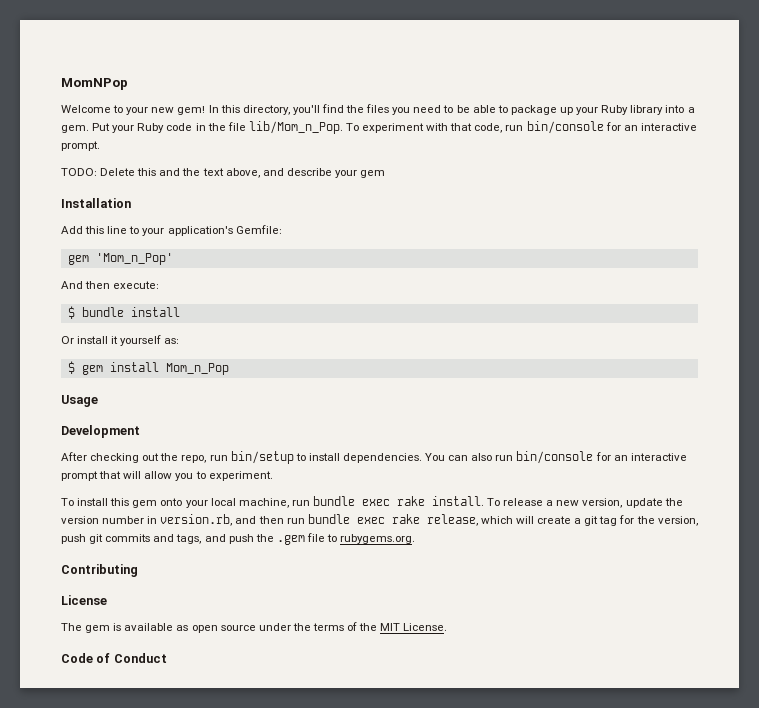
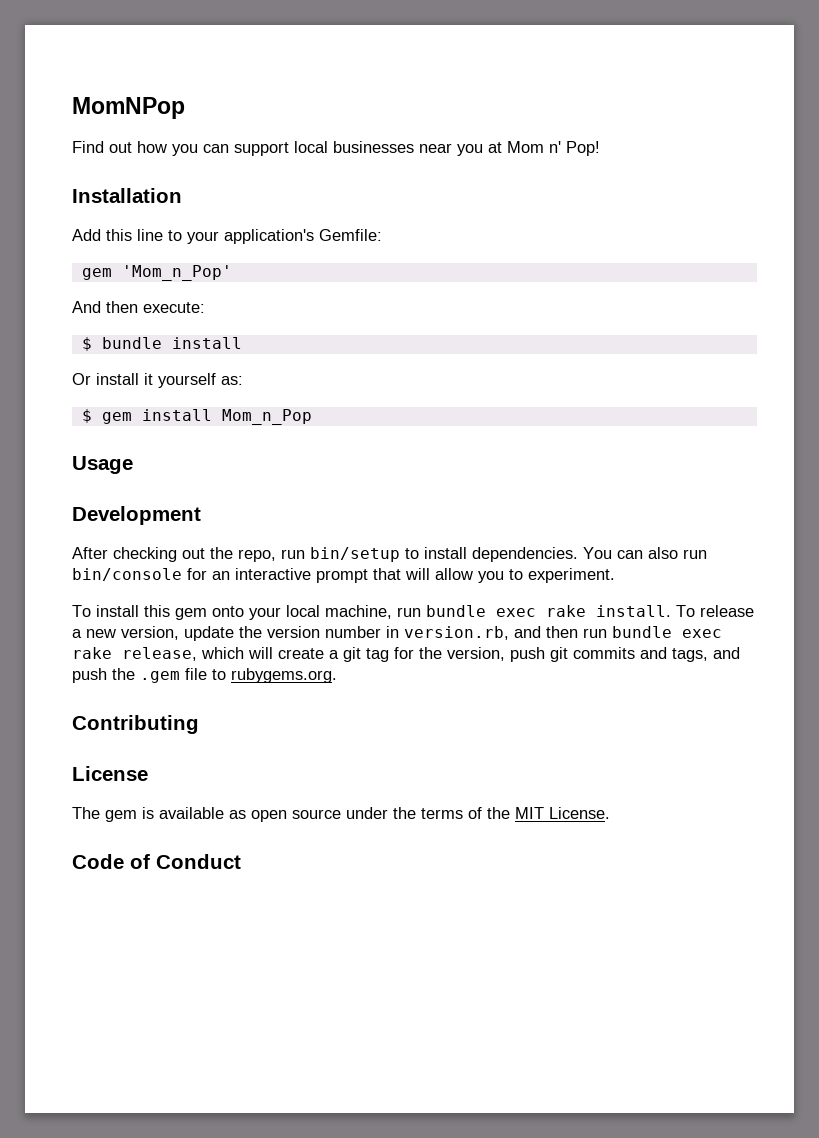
[61,104,695,115] [61,121,697,134] [61,141,100,151] [61,168,386,178] Welcome to your new gem! In this directory, you'll find the files you need to be able to package up your Ruby library into a gem. Put your Ruby code in the file lib/Mom_n_Pop. To experiment with that code, run bin/console for an interactive prompt. // TODO: Delete this and the text above, and describe your gem -> [72,141,600,156] Find out how you can support local businesses near you at Mom n' Pop!

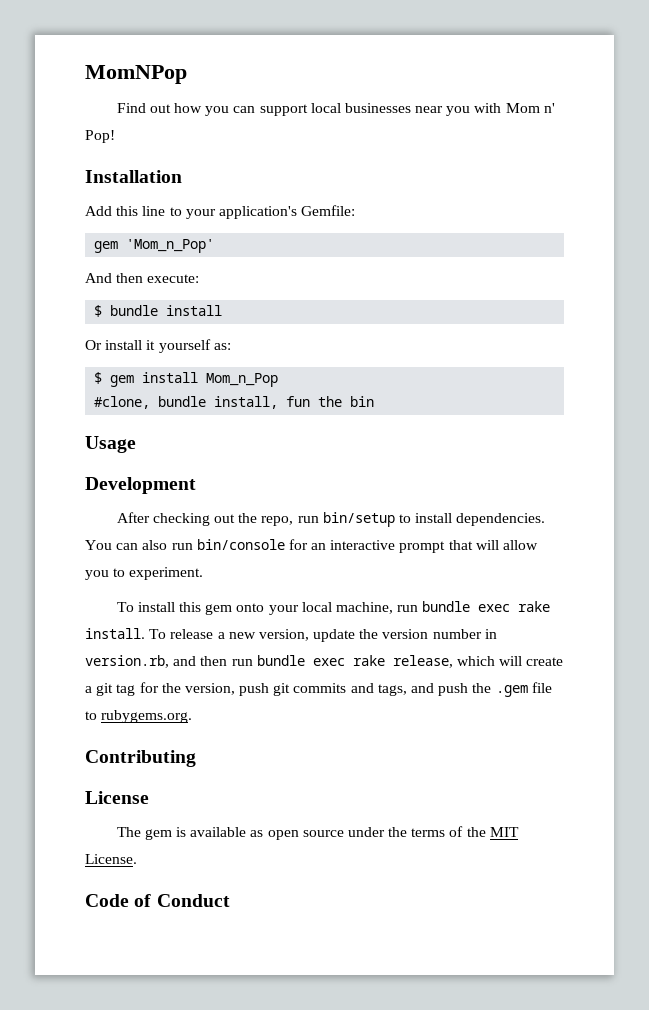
[488,142,502,153] at -> [474,103,502,113] with
(312, 417) none -> [94,396,375,409] // #clone, bundle install, fun the bin

